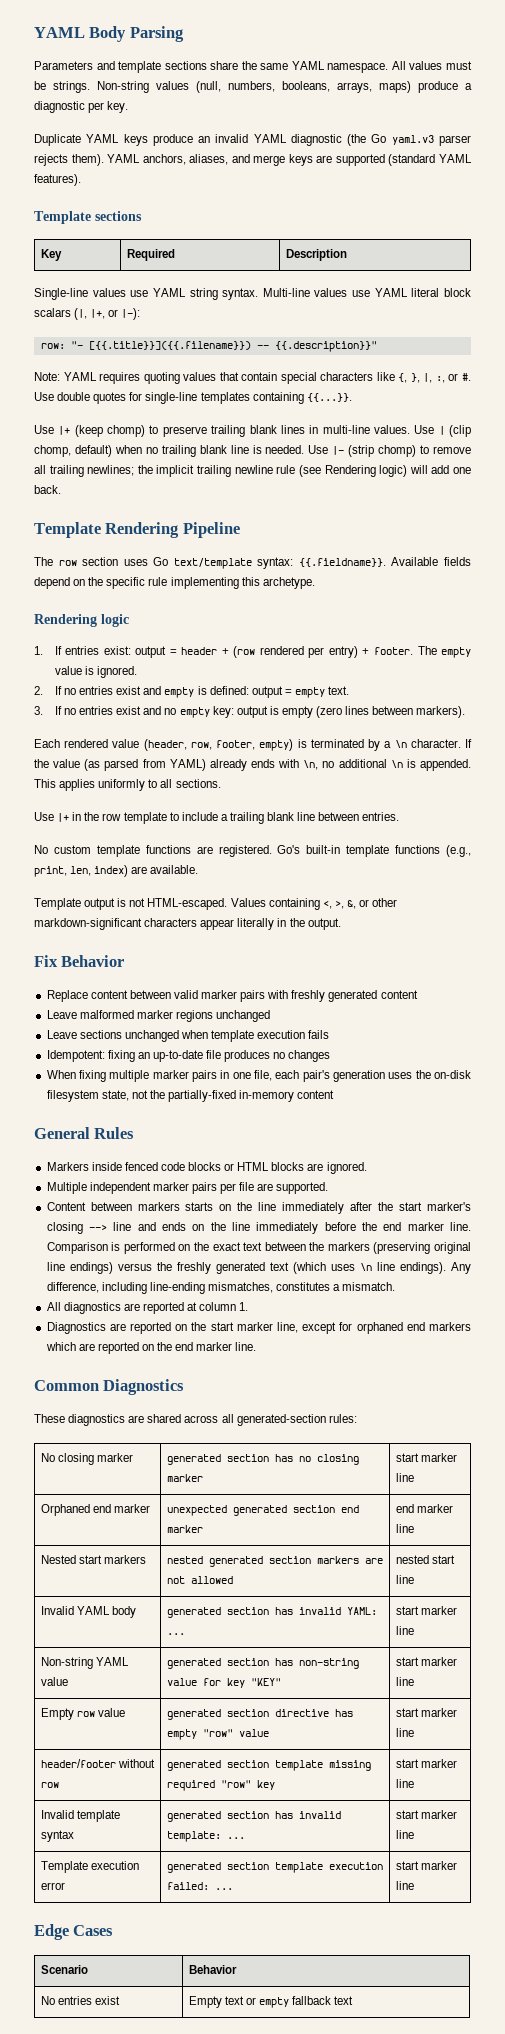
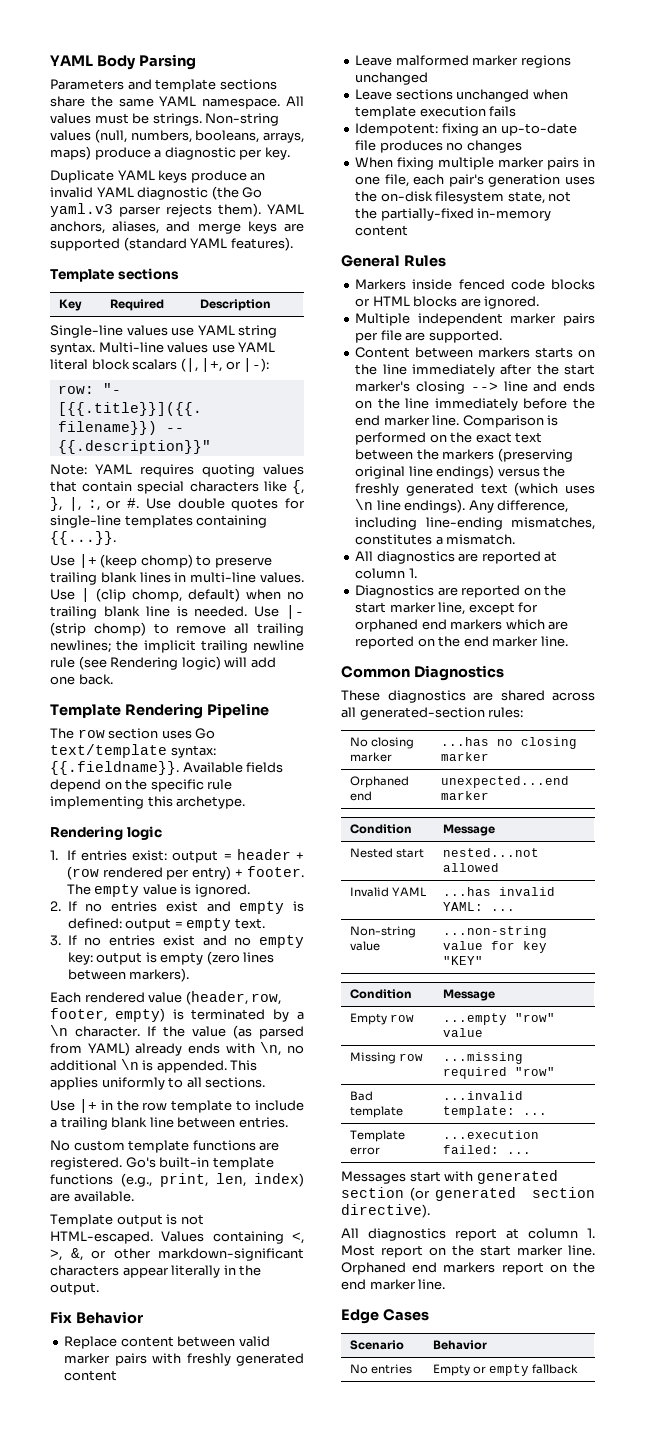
[166,1454,293,1465] generated section has -> [440,737,489,746] ...has
[395,1453,457,1462] [395,1473,414,1482] [40,1504,150,1516] [166,1505,359,1516] [166,1525,203,1533] [395,1504,453,1513] [395,1524,414,1533] [40,1555,146,1564] [166,1556,383,1567] [166,1576,233,1584] [395,1555,455,1564] [395,1575,414,1584] [40,1606,136,1618] [166,1607,293,1618] | start marker line // Orphaned end marker | unexpected generated section end marker | end marker line // Nested start markers | nested generated section markers are not allowed | nested start line // Invalid YAML body | generated section has -> [349,776,409,788] [349,791,372,801] [440,776,569,788] [440,791,489,800] [349,824,412,834] [442,824,495,836] [349,848,424,858] [442,848,539,857] [442,863,499,872] [349,887,426,897] [442,887,491,896] // Orphaned end | unexpected...end marker // Condition | Message // Nested start | nested...not allowed // Invalid YAML | ...has
[395,1606,457,1615] [395,1626,414,1635] [40,1657,129,1669] [40,1677,68,1686] [166,1658,359,1669] | start marker line // Non-string YAML value | generated section has non-string -> [349,926,416,938] [349,941,380,951] [442,926,547,938] // Non-string value | ...non-string
[395,1657,457,1666] [395,1677,414,1686] | start marker line -> [349,989,412,999] [442,989,495,1001] // Condition | Message
[97,1708,125,1717] [166,1709,353,1720] [166,1729,269,1740] [395,1708,457,1717] [395,1728,414,1737] [40,1759,155,1768] [40,1782,59,1788] [166,1760,371,1771] [166,1780,275,1791] [395,1759,457,1768] [395,1779,414,1788] [40,1810,120,1822] [40,1830,74,1842] [166,1811,341,1822] [166,1831,245,1842] [395,1810,457,1819] [395,1830,414,1839] [40,1861,139,1873] [40,1882,65,1890] [166,1862,383,1873] [166,1882,233,1890] [395,1861,457,1870] [395,1881,414,1890] value | generated section directive has empty "row" value | start marker line // header/footer without row | generated section template missing required "row" key | start marker line // Invalid template syntax | generated section has invalid template: ... | start marker line // Template execution error | generated section template execution failed: ... | start marker line -> [442,1013,555,1025] [442,1028,483,1037] [349,1052,423,1064] [442,1052,523,1064] [442,1067,555,1079] [349,1091,373,1101] [349,1106,403,1118] [442,1091,523,1100] [442,1106,547,1118] [349,1130,405,1142] [349,1147,380,1155] [442,1130,539,1139] [442,1145,531,1154] [341,1170,558,1184] [341,1187,595,1201] [341,1204,430,1218] [341,1228,595,1241] [341,1245,595,1258] [341,1262,595,1275] [341,1279,446,1290] | ...empty "row" value // Missing row | ...missing required "row" // Bad template | ...invalid template: ... // Template error | ...execution failed: ... // Messages start with generated section (or generated section directive). // All diagnostics report at column 1. Most report on the start marker line. Orphaned end markers report on the end marker line.
[94,1996,120,2005] [188,1996,244,2008] exist | Empty text -> [432,1364,470,1376] | Empty
[334,1996,354,2005] text -> (579, 1369) none

